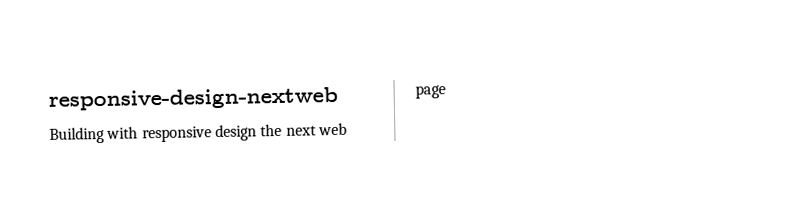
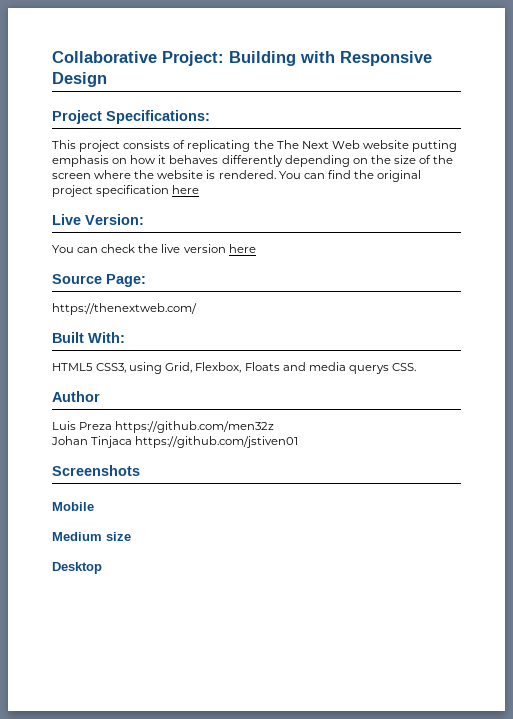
[48,86,338,111] [49,122,347,144] [415,85,446,99] responsive-design-nextweb // Building with responsive design the next web page -> [52,51,432,66] [52,72,107,87] [52,110,210,124] [52,140,458,152] [52,155,454,167] [52,170,422,182] [52,185,200,197] [52,214,144,225] [52,244,256,253] [52,274,146,287] [52,303,197,315] [52,332,125,343] [52,362,416,374] [52,391,100,402] [52,421,275,433] [51,436,299,448] [52,465,140,476] [52,502,94,511] [52,532,131,541] [52,562,102,574] Collaborative Project: Building with Responsive Design // Project Specifications: // This project consists of replicating the The Next Web website putting emphasis on how it behaves differently depending on the size of the screen where the website is rendered. You can find the original project specification here // Live Version: // You can check the live version here // Source Page: // https://thenextweb.com/ // Built With: // HTML5 CSS3, using Grid, Flexbox, Floats and media querys CSS. // Author // Luis Preza https://github.com/men32z // Johan Tinjaca https://github.com/jstiven01 // Screenshots // Mobile // Medium size // Desktop

